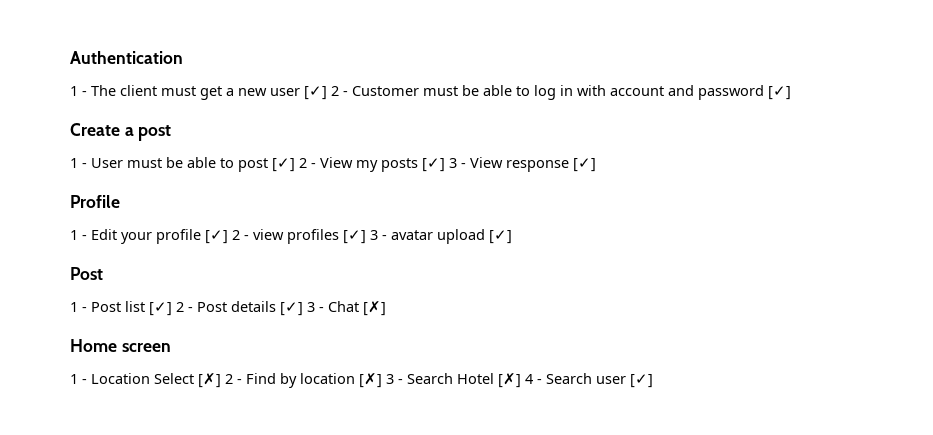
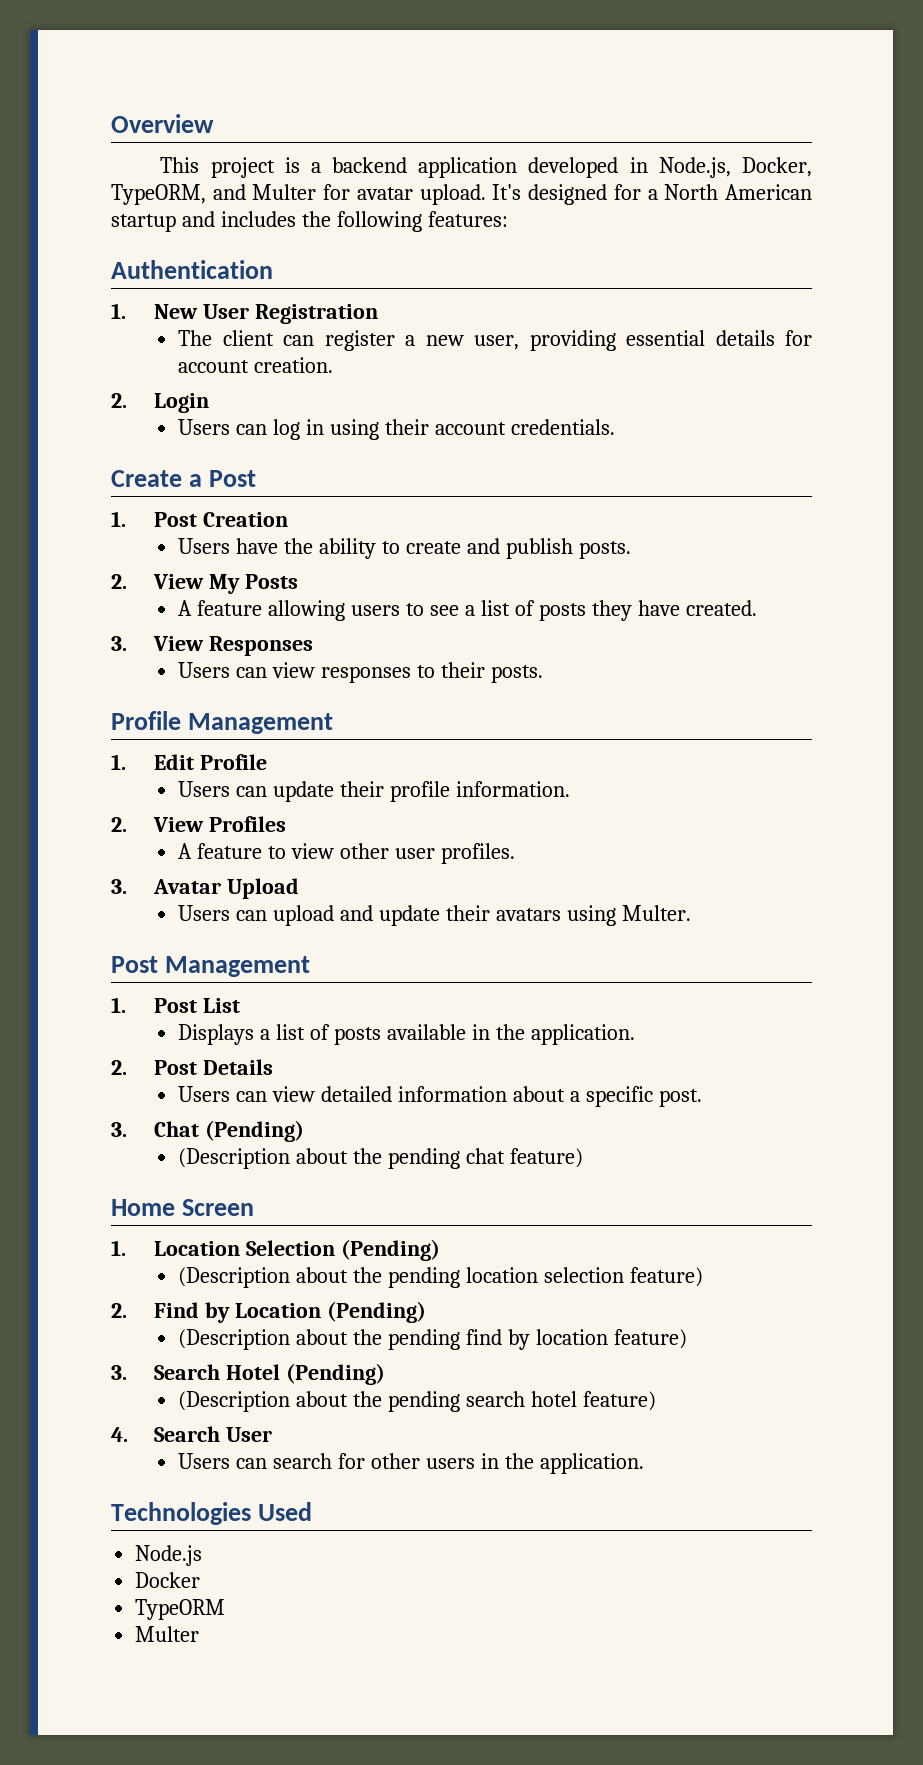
[70,51,183,64] [70,85,791,100] [70,123,172,141] [70,157,596,172] [70,195,120,208] [70,229,512,244] [70,267,103,280] [70,301,386,316] [70,339,171,352] [70,373,653,388] Authentication // 1 - The client must get a new user [✓] 2 - Customer must be able to log in with account and password [✓] // Create a post // 1 - User must be able to post [✓] 2 - View my posts [✓] 3 - View response [✓] // Profile // 1 - Edit your profile [✓] 2 - view profiles [✓] 3 - avatar upload [✓] // Post // 1 - Post list [✓] 2 - Post details [✓] 3 - Chat [✗] // Home screen // 1 - Location Select [✗] 2 - Find by location [✗] 3 - Search Hotel [✗] 4 - Search user [✓] -> [111,114,214,133] [160,157,812,178] [111,184,813,205] [111,211,508,232] [111,260,273,279] [111,303,378,324] [178,330,812,351] [178,357,334,373] [111,393,210,413] [178,419,615,440] [111,470,256,487] [111,511,288,527] [178,538,631,559] [111,574,298,594] [178,600,757,621] [111,636,313,656] [178,662,543,683] [111,711,333,734] [111,754,267,770] [178,781,570,802] [111,816,286,832] [178,843,515,864] [111,878,299,899] [178,905,691,926] [111,956,310,977] [111,997,240,1013] [178,1024,635,1045] [111,1059,273,1075] [178,1086,702,1107] [111,1120,304,1142] [178,1148,583,1169] [111,1199,254,1216] [111,1239,440,1261] [178,1267,703,1288] [111,1301,426,1323] [178,1329,687,1350] [111,1363,385,1385] [178,1391,656,1412] [111,1426,272,1442] [178,1453,644,1474] [111,1502,312,1525] [135,1545,203,1566] [135,1572,201,1588] [135,1599,226,1620] [135,1626,200,1642] Overview // This project is a backend application developed in Node.js, Docker, TypeORM, and Multer for avatar upload. It's designed for a North American startup and includes the following features: // Authentication // 1. New User Registration // The client can register a new user, providing essential details for account creation. // 2. Login // Users can log in using their account credentials. // Create a Post // 1. Post Creation // Users have the ability to create and publish posts. // 2. View My Posts // A feature allowing users to see a list of posts they have created. // 3. View Responses // Users can view responses to their posts. // Profile Management // 1. Edit Profile // Users can update their profile information. // 2. View Profiles // A feature to view other user profiles. // 3. Avatar Upload // Users can upload and update their avatars using Multer. // Post Management // 1. Post List // Displays a list of posts available in the application. // 2. Post Details // Users can view detailed information about a specific post. // 3. Chat (Pending) // (Description about the pending chat feature) // Home Screen // 1. Location Selection (Pending) // (Description about the pending location selection feature) // 2. Find by Location (Pending) // (Description about the pending find by location feature) // 3. Search Hotel (Pending) // (Description about the pending search hotel feature) // 4. Search User // Users can search for other users in the application. // Technologies Used // Node.js // Docker // TypeORM // Multer

